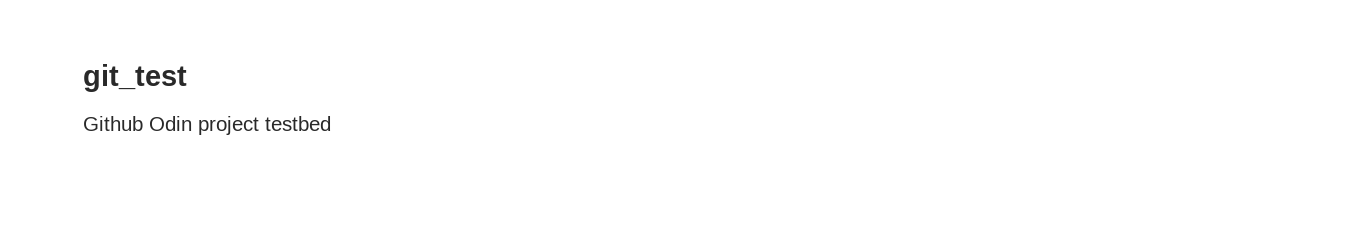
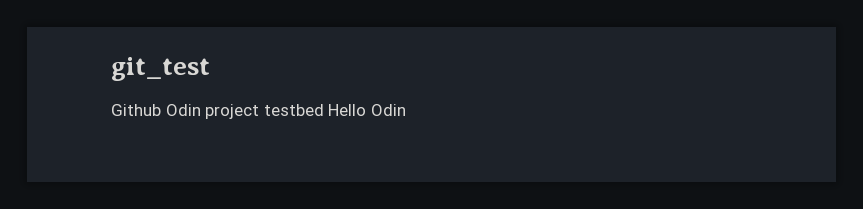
(331, 123) none -> [328,104,406,116] Hello Odin

